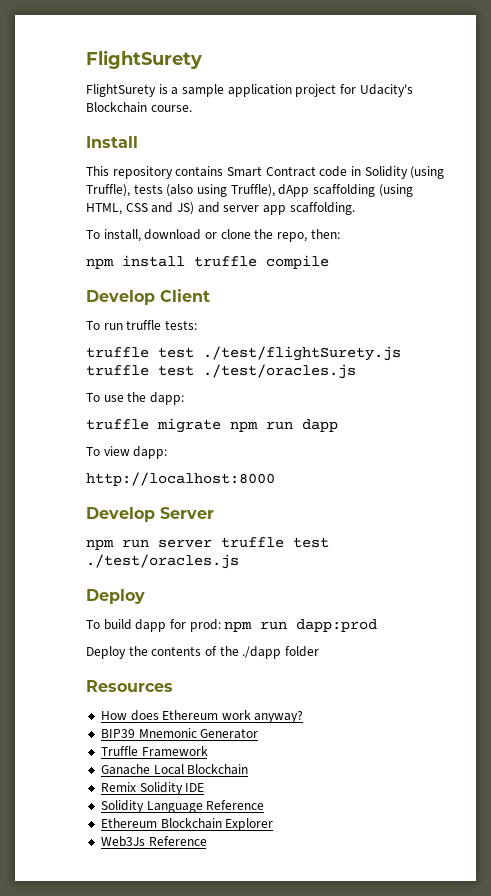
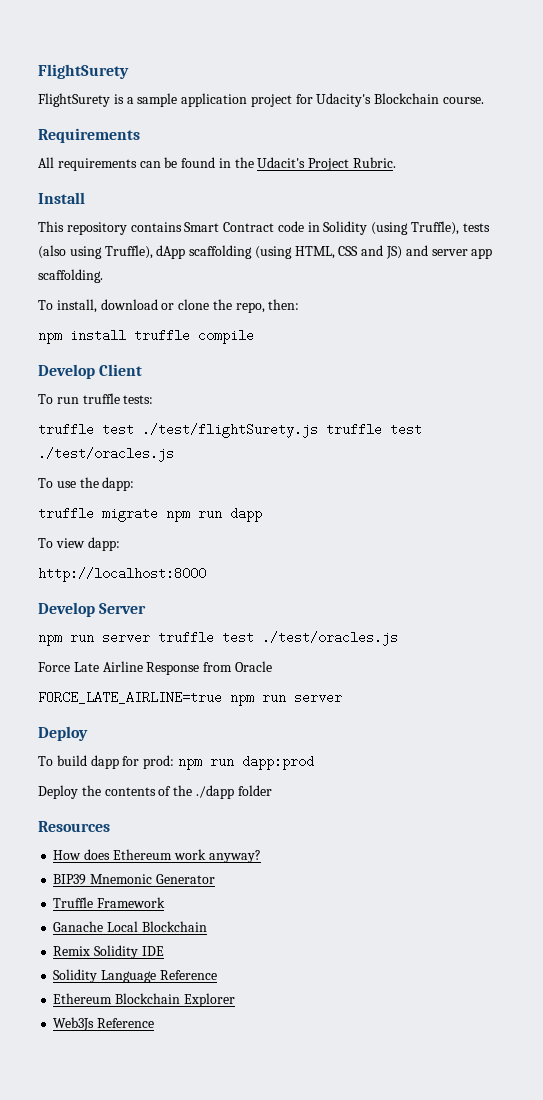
(192, 108) none -> [38,128,140,143] [38,157,397,171] // Requirements // All requirements can be found in the Udacit's Project Rubric.
(239, 561) none -> [38,661,272,675] [38,691,342,706] // Force Late Airline Response from Oracle // FORCE_LATE_AIRLINE=true npm run server

